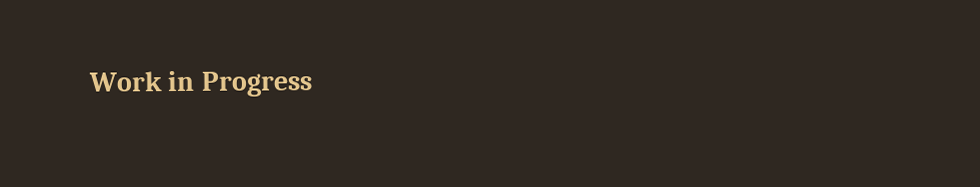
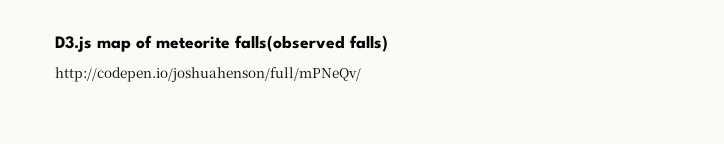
[88,70,313,97] Work in Progress -> [55,35,388,52] [55,67,361,82] D3.js map of meteorite falls(observed falls) // http://codepen.io/joshuahenson/full/mPNeQv/

